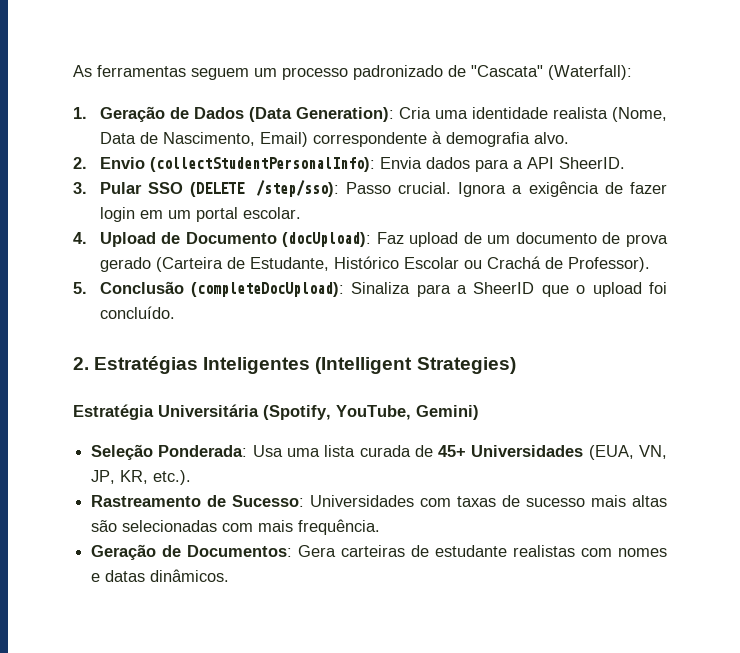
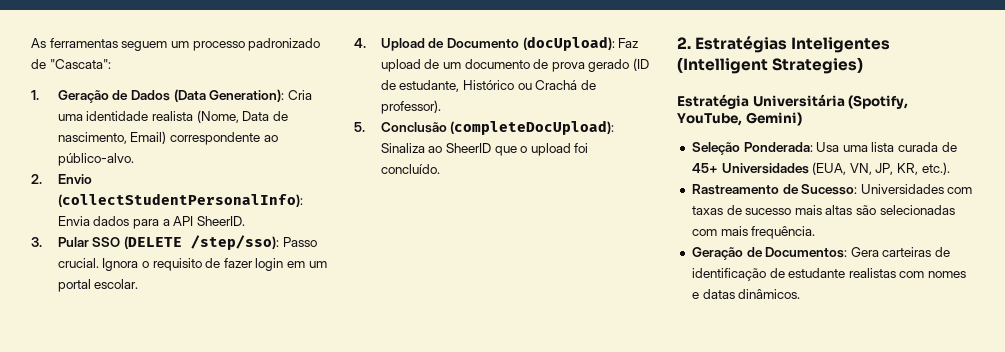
[471,65,632,80] "Cascata" (Waterfall): -> [49,59,111,69] "Cascata":
[162,132,255,146] Nascimento, -> [57,132,127,144] nascimento,
[431,131,569,147] à demografia alvo. -> [263,135,278,142] [57,153,134,166] ao público-alvo.
[512,181,599,197] a exigência -> [141,258,202,271] o requisito
[155,256,459,272] (Carteira de Estudante, Histórico Escolar -> [633,58,650,71] [380,80,514,92] (ID de estudante, Histórico
[567,257,650,272] Professor). -> [380,100,441,114] professor).
[416,284,468,297] para a -> [428,146,443,153] ao
(430, 551) none -> [691,268,785,281] identificação de

